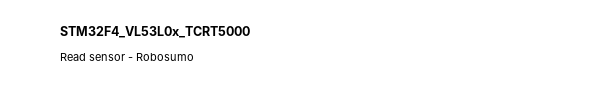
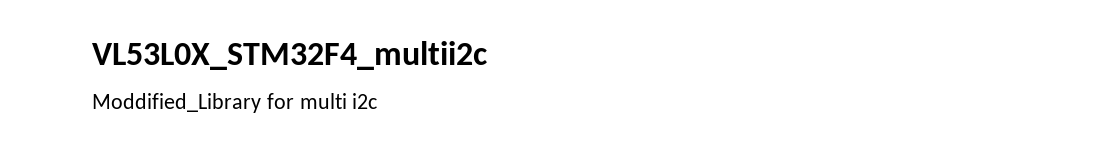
[60,26,250,38] [60,53,194,61] STM32F4_VL53L0x_TCRT5000 // Read sensor - Robosumo -> [92,41,487,70] [92,93,378,113] VL53L0X_STM32F4_multii2c // Moddified_Library for multi i2c

